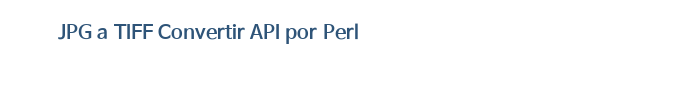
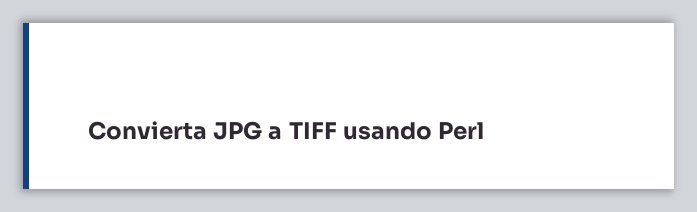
(58, 32) none -> [88,121,207,140] Convierta
[157,24,318,44] Convertir API por -> [342,122,432,140] usando

